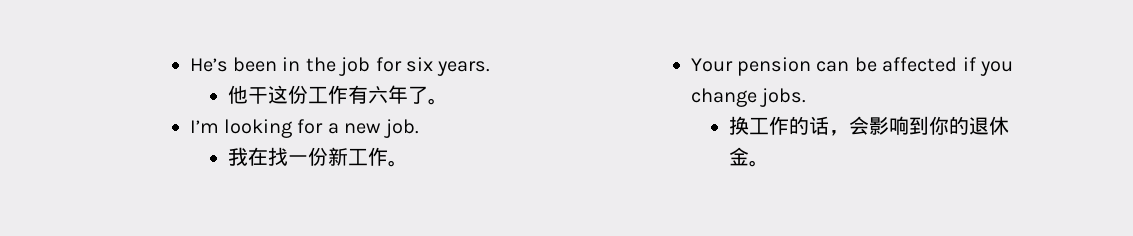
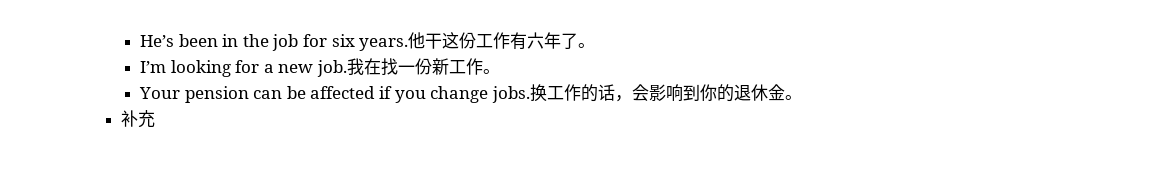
(491, 68) // -> (409, 44) none
(419, 128) // -> (348, 68) none
(806, 97) // -> (530, 94) none
(770, 163) none -> [120,110,155,128] // 补充

